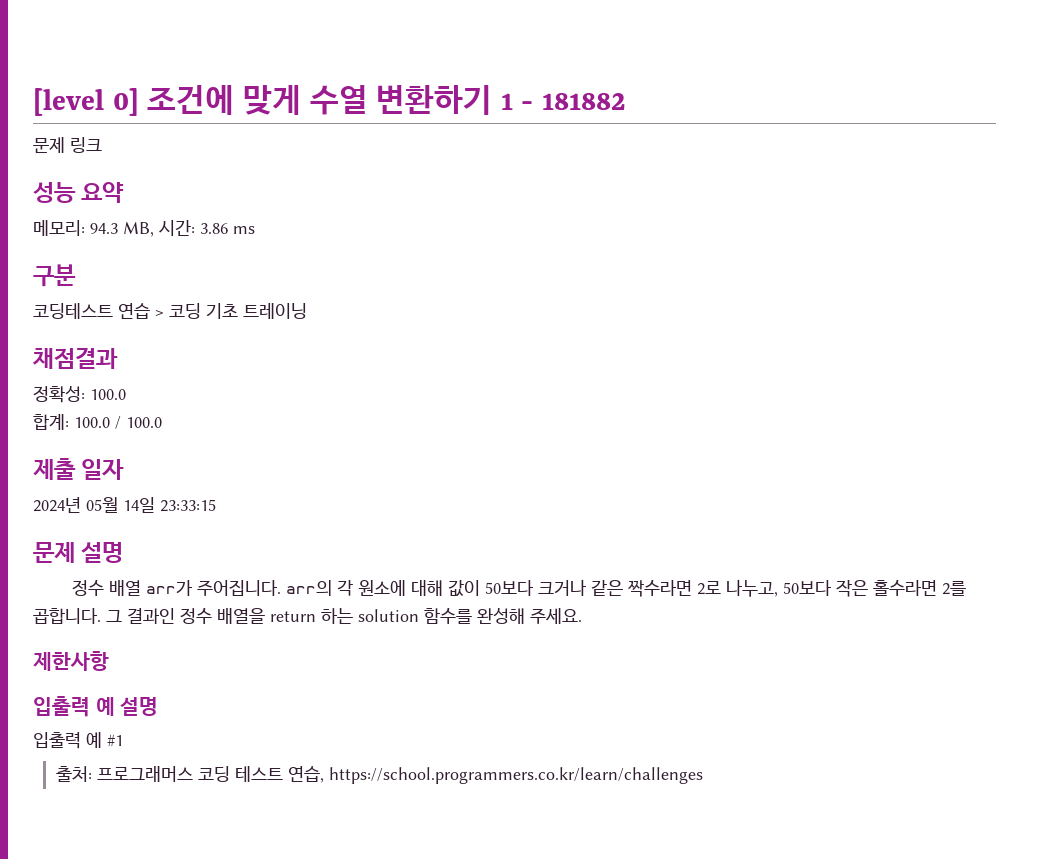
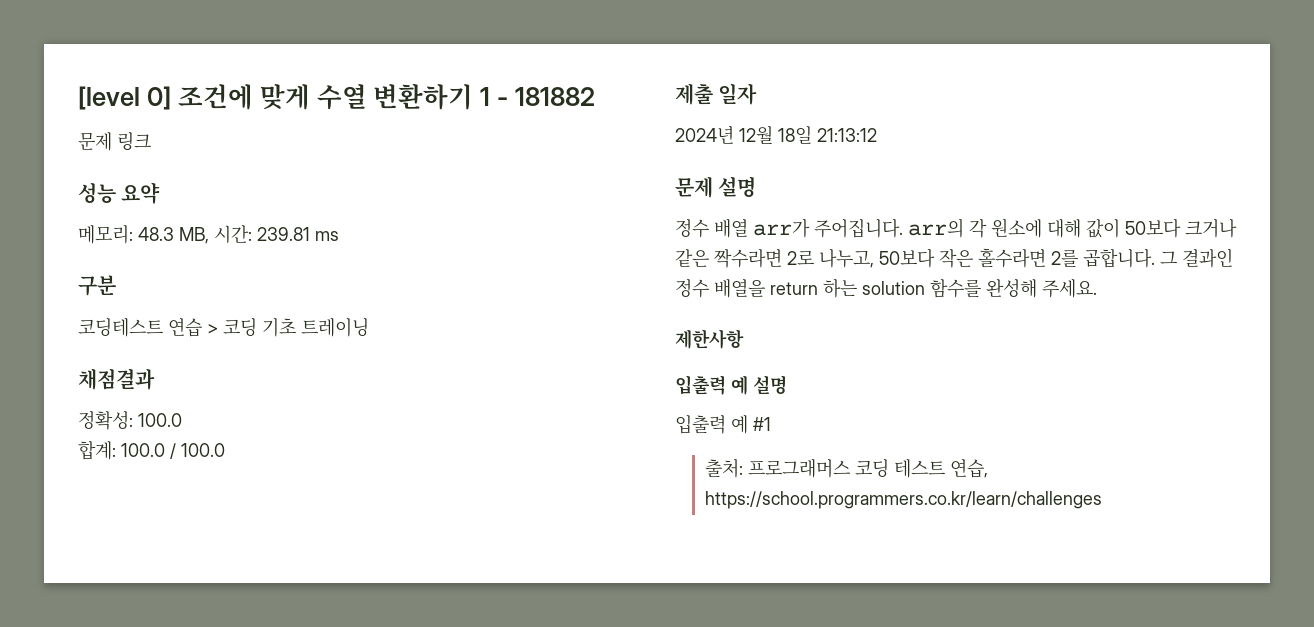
[90,223,118,234] 94.3 -> [138,227,174,241] 48.3
[200,223,228,234] 3.86 -> [257,227,310,241] 239.81
[86,497,216,513] 05월 14일 23:33:15 -> [739,126,877,144] 12월 18일 21:13:12

